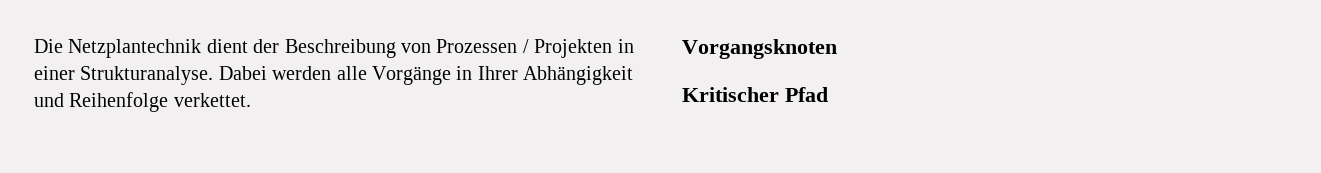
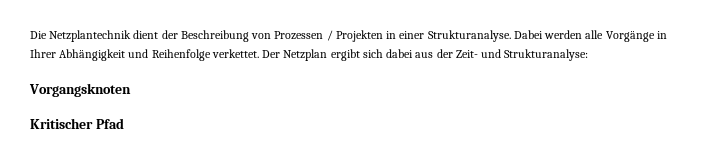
(251, 100) none -> [262,49,589,61] Der Netzplan ergibt sich dabei aus der Zeit- und Strukturanalyse:

